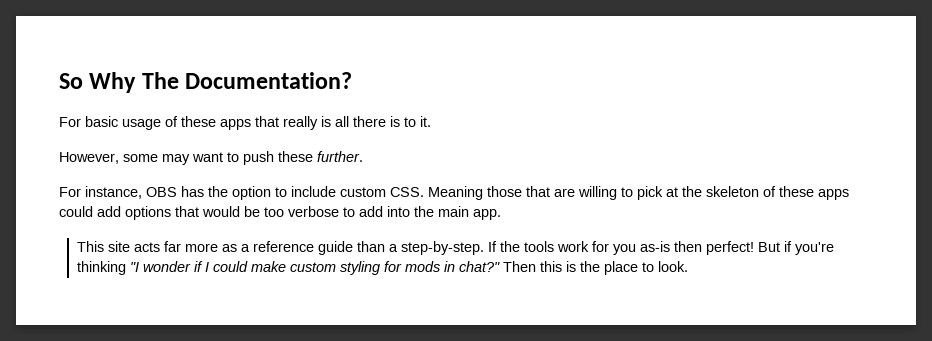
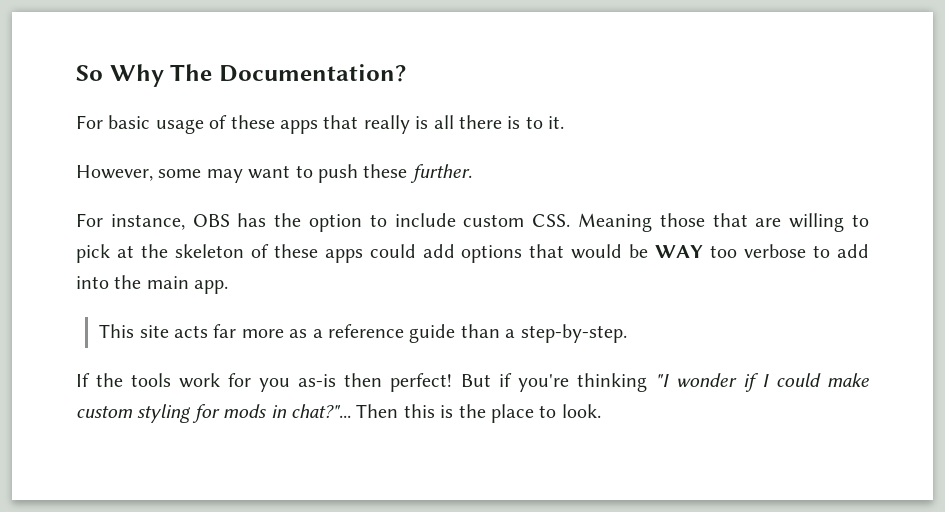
(260, 211) none -> [655,245,704,258] WAY
(485, 248) none -> (627, 333) //
[459,261,501,272] chat?" -> [291,404,351,418] chat?"...

